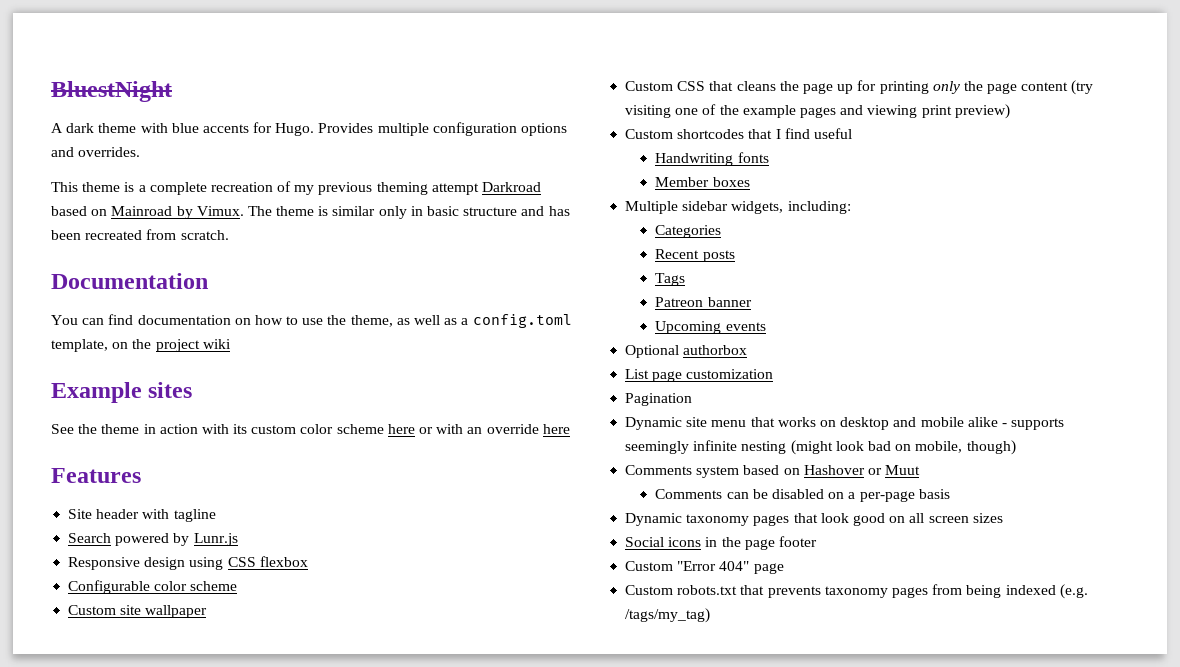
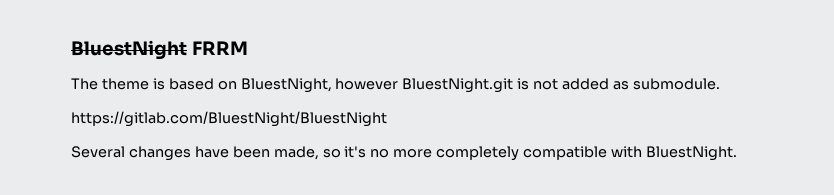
[51,122,568,136] [51,147,141,157] [51,181,542,195] [51,206,570,219] [51,229,229,240] [51,273,208,289] [51,314,572,328] [51,339,231,352] [51,382,193,403] [51,424,570,434] [51,468,141,483] [68,509,216,522] [68,533,238,546] [68,556,308,570] [68,580,238,594] [68,605,208,618] [625,80,1094,95] [625,104,1010,119] [625,128,852,139] [655,152,769,166] [655,177,750,187] [625,201,851,214] [655,225,722,238] [655,249,735,262] [655,273,686,286] [655,297,752,307] [655,321,766,334] [625,345,748,358] [625,369,774,382] [625,393,693,406] [625,417,1065,430] [625,440,1016,455] [625,465,921,478] [655,489,950,502] [625,513,1003,526] [625,536,817,550] [625,561,784,574] [625,584,1088,599] [625,608,711,623] // A dark theme with blue accents for Hugo. Provides multiple configuration options and overrides. // This theme is a complete recreation of my previous theming attempt Darkroad based on Mainroad by Vimux. The theme is similar only in basic structure and has been recreated from scratch. // Documentation // You can find documentation on how to use the theme, as well as a config.toml template, on the project wiki // Example sites // See the theme in action with its custom color scheme here or with an override here // Features // Site header with tagline // Search powered by Lunr.js // Responsive design using CSS flexbox // Configurable color scheme // Custom site wallpaper // Custom CSS that cleans the page up for printing only the page content (try visiting one of the example pages and viewing print preview) // Custom shortcodes that I find useful // Handwriting fonts // Member boxes // Multiple sidebar widgets, including: // Categories // Recent posts // Tags // Patreon banner // Upcoming events // Optional authorbox // List page customization // Pagination // Dynamic site menu that works on desktop and mobile alike - supports seemingly infinite nesting (might look bad on mobile, though) // Comments system based on Hashover or Muut // Comments can be disabled on a per-page basis // Dynamic taxonomy pages that look good on all screen sizes // Social icons in the page footer // Custom "Error 404" page // Custom robots.txt that prevents taxonomy pages from being indexed (e.g. /tags/my_tag) -> [191,41,248,55] [71,78,720,93] [71,111,387,127] [71,146,737,161] FRRM // The theme is based on BluestNight, however BluestNight.git is not added as submodule. // https://gitlab.com/BluestNight/BluestNight // Several changes have been made, so it's no more completely compatible with BluestNight.

